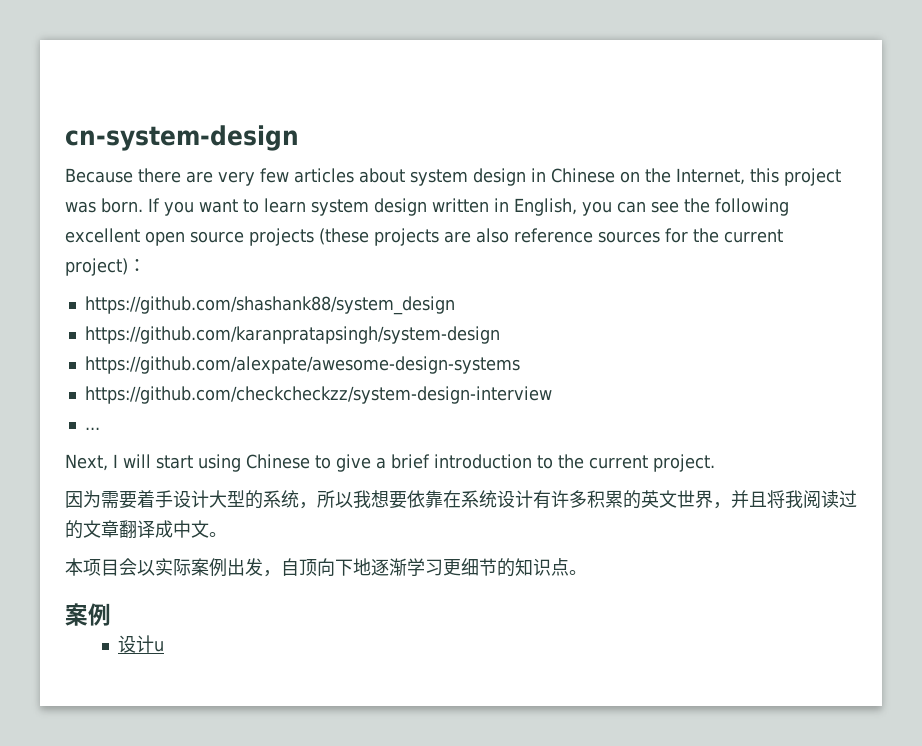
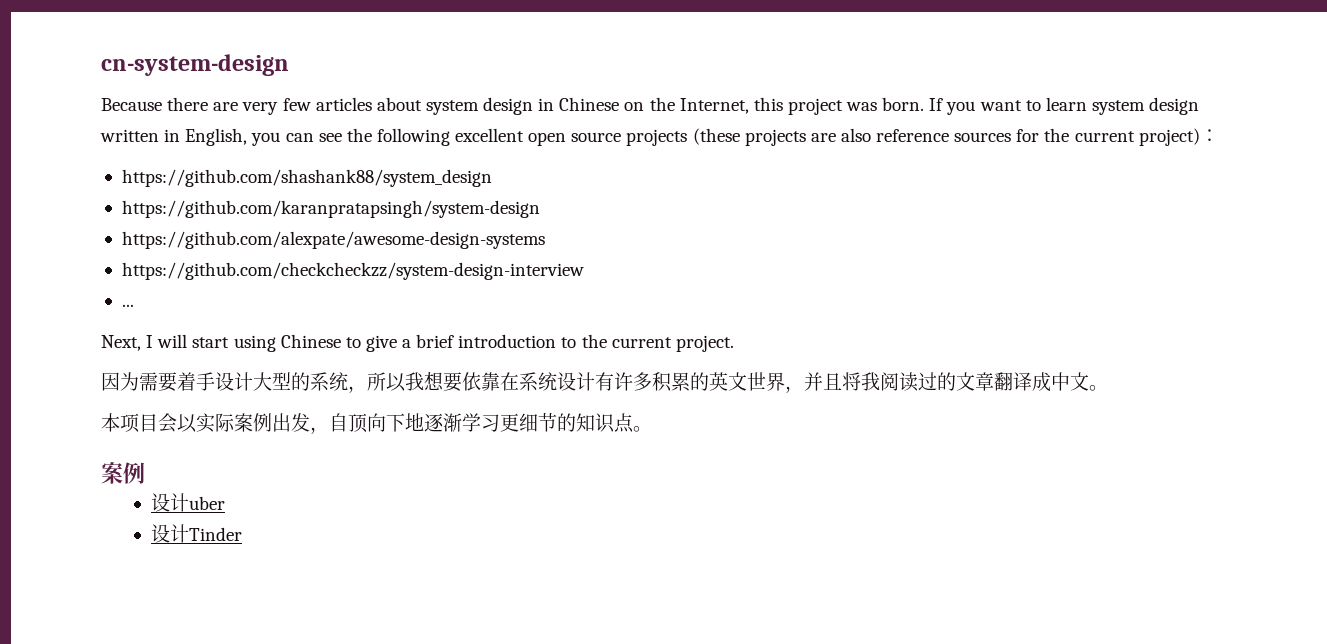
[153,640,164,652] u -> [189,496,226,510] [151,524,243,543] uber // 设计Tinder

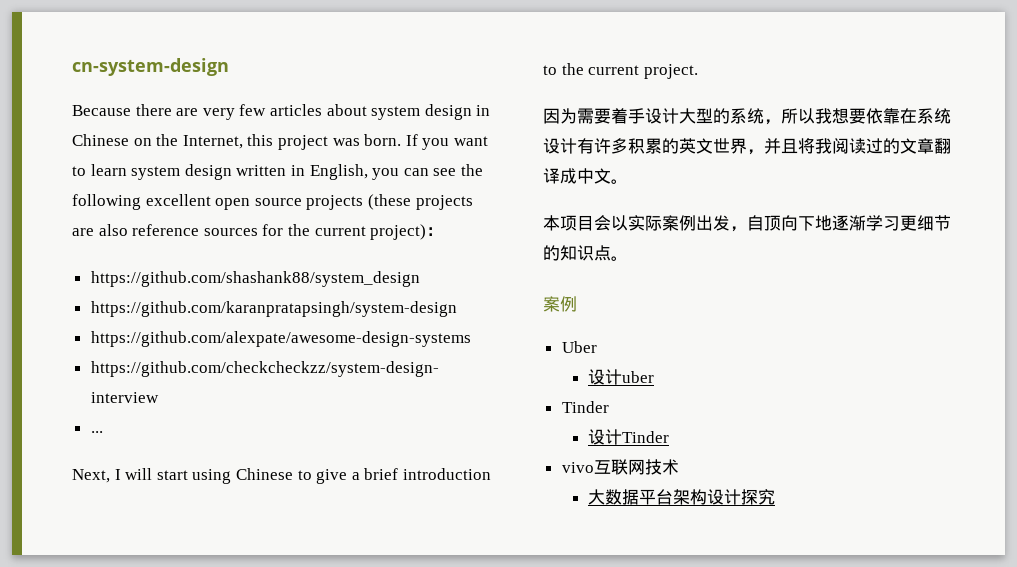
(145, 473) none -> [561,341,597,353] // Uber
(226, 503) none -> [561,401,609,413] // Tinder
(243, 534) none -> [561,459,679,475] [588,489,776,505] // vivo互联网技术 // 大数据平台架构设计探究

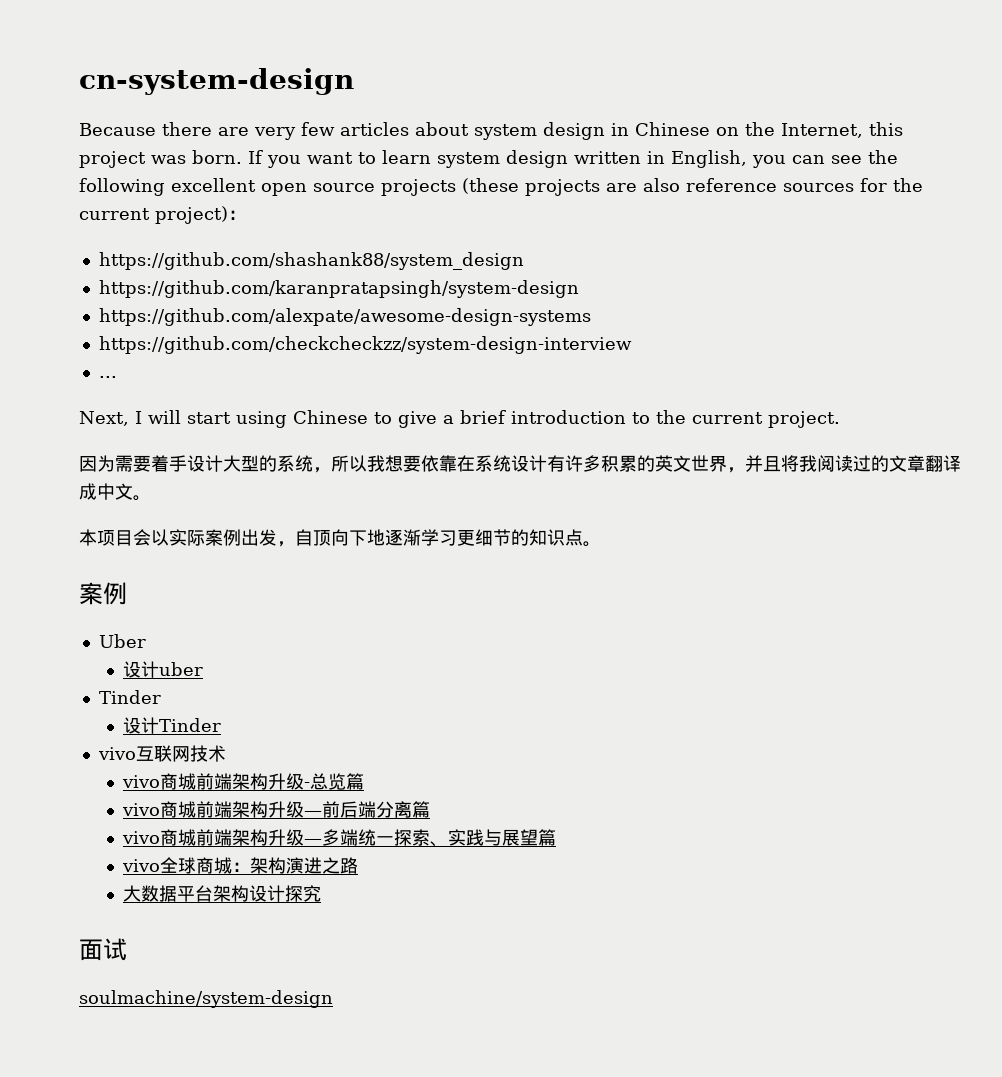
(679, 467) none -> [122,773,365,790] [122,801,431,818] [122,829,557,847] [122,857,359,874] // vivo商城前端架构升级-总览篇 // vivo商城前端架构升级—前后端分离篇 // vivo商城前端架构升级—多端统一探索、实践与展望篇 // vivo全球商城：架构演进之路
(776, 497) none -> [79,938,127,961] [79,990,333,1008] // 面试 // soulmachine/system-design

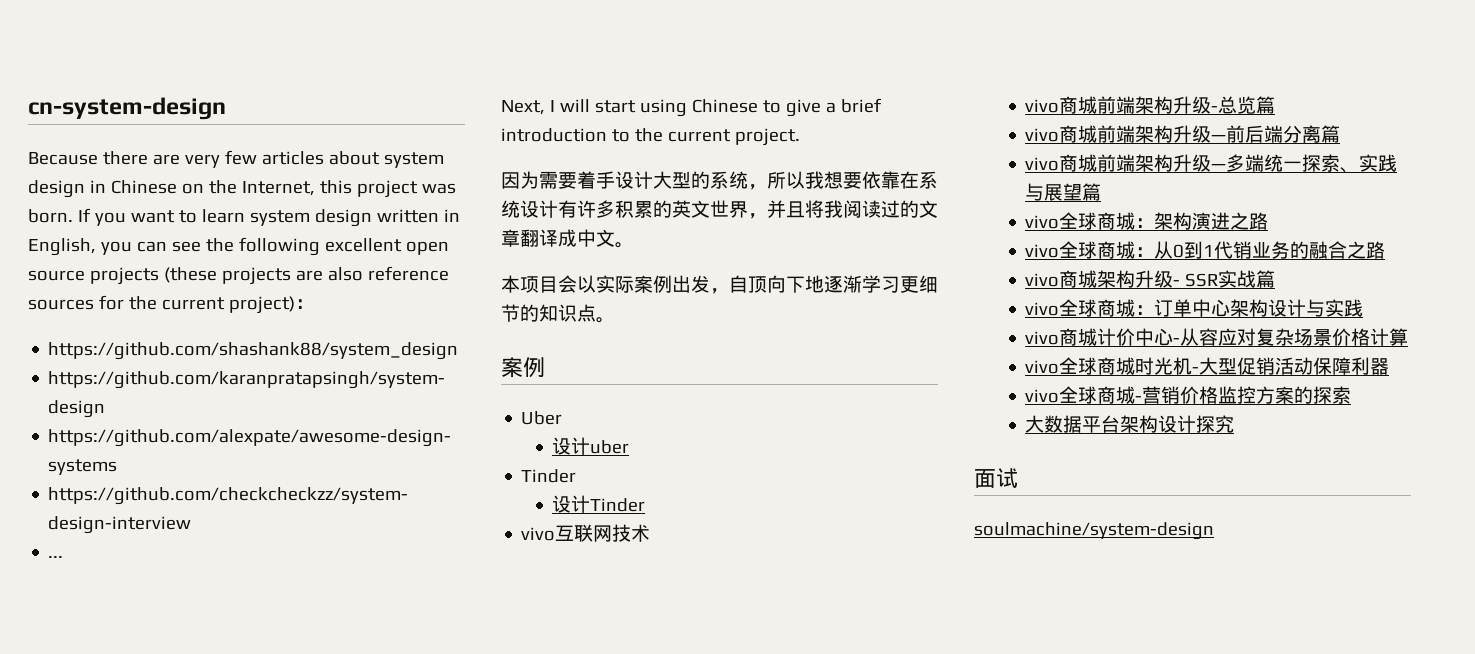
(359, 865) none -> [1025,241,1386,259] [1025,270,1276,288] [1025,299,1364,317] [1025,328,1409,346] [1025,357,1390,375] [1025,386,1352,404] // vivo全球商城：从0到1代销业务的融合之路 // vivo商城架构升级- SSR实战篇 // vivo全球商城：订单中心架构设计与实践 // vivo商城计价中心-从容应对复杂场景价格计算 // vivo全球商城时光机-大型促销活动保障利器 // vivo全球商城-营销价格监控方案的探索

